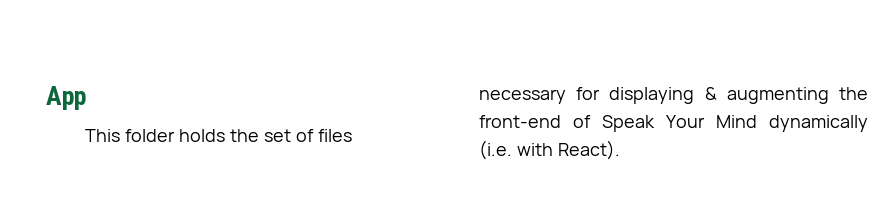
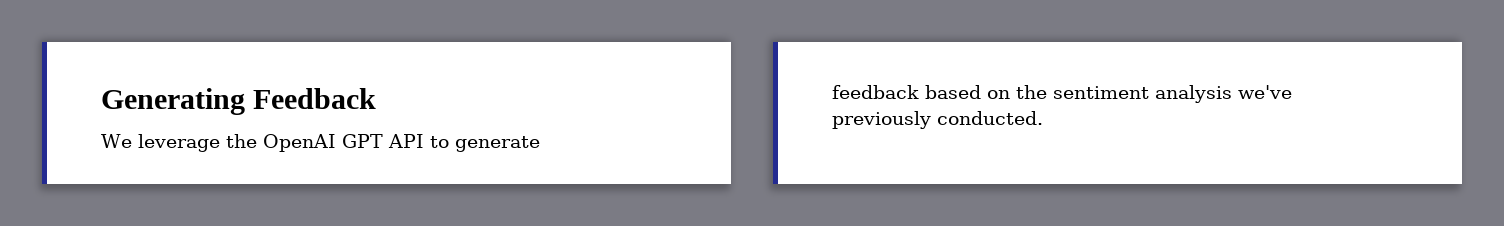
[46,86,86,110] [85,129,352,142] [479,87,868,104] [479,115,868,132] [479,140,620,160] App // This folder holds the set of files necessary for displaying & augmenting the front-end of Speak Your Mind dynamically (i.e. with React). -> [101,88,377,115] [101,134,540,152] [832,85,1292,103] [832,111,1043,129] Generating Feedback // We leverage the OpenAI GPT API to generate feedback based on the sentiment analysis we've previously conducted.

